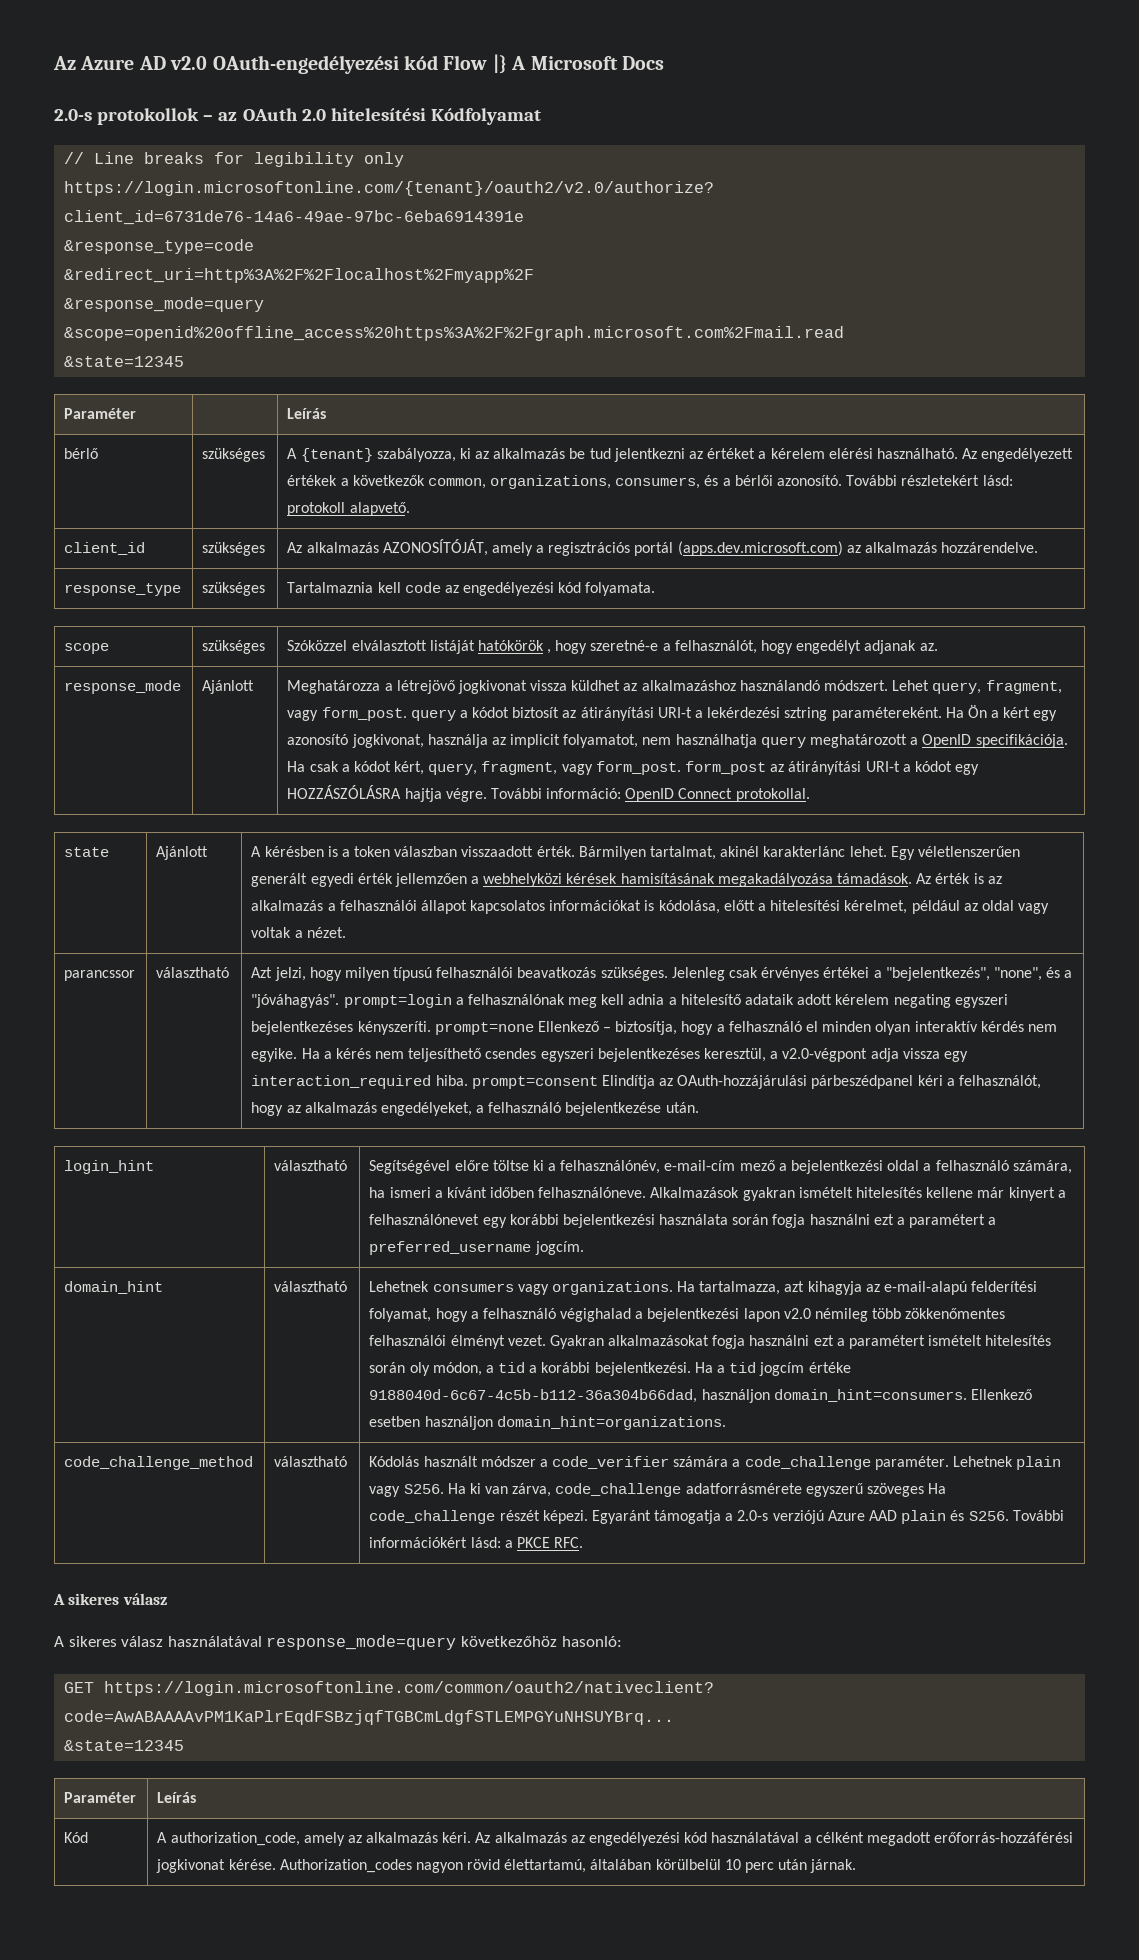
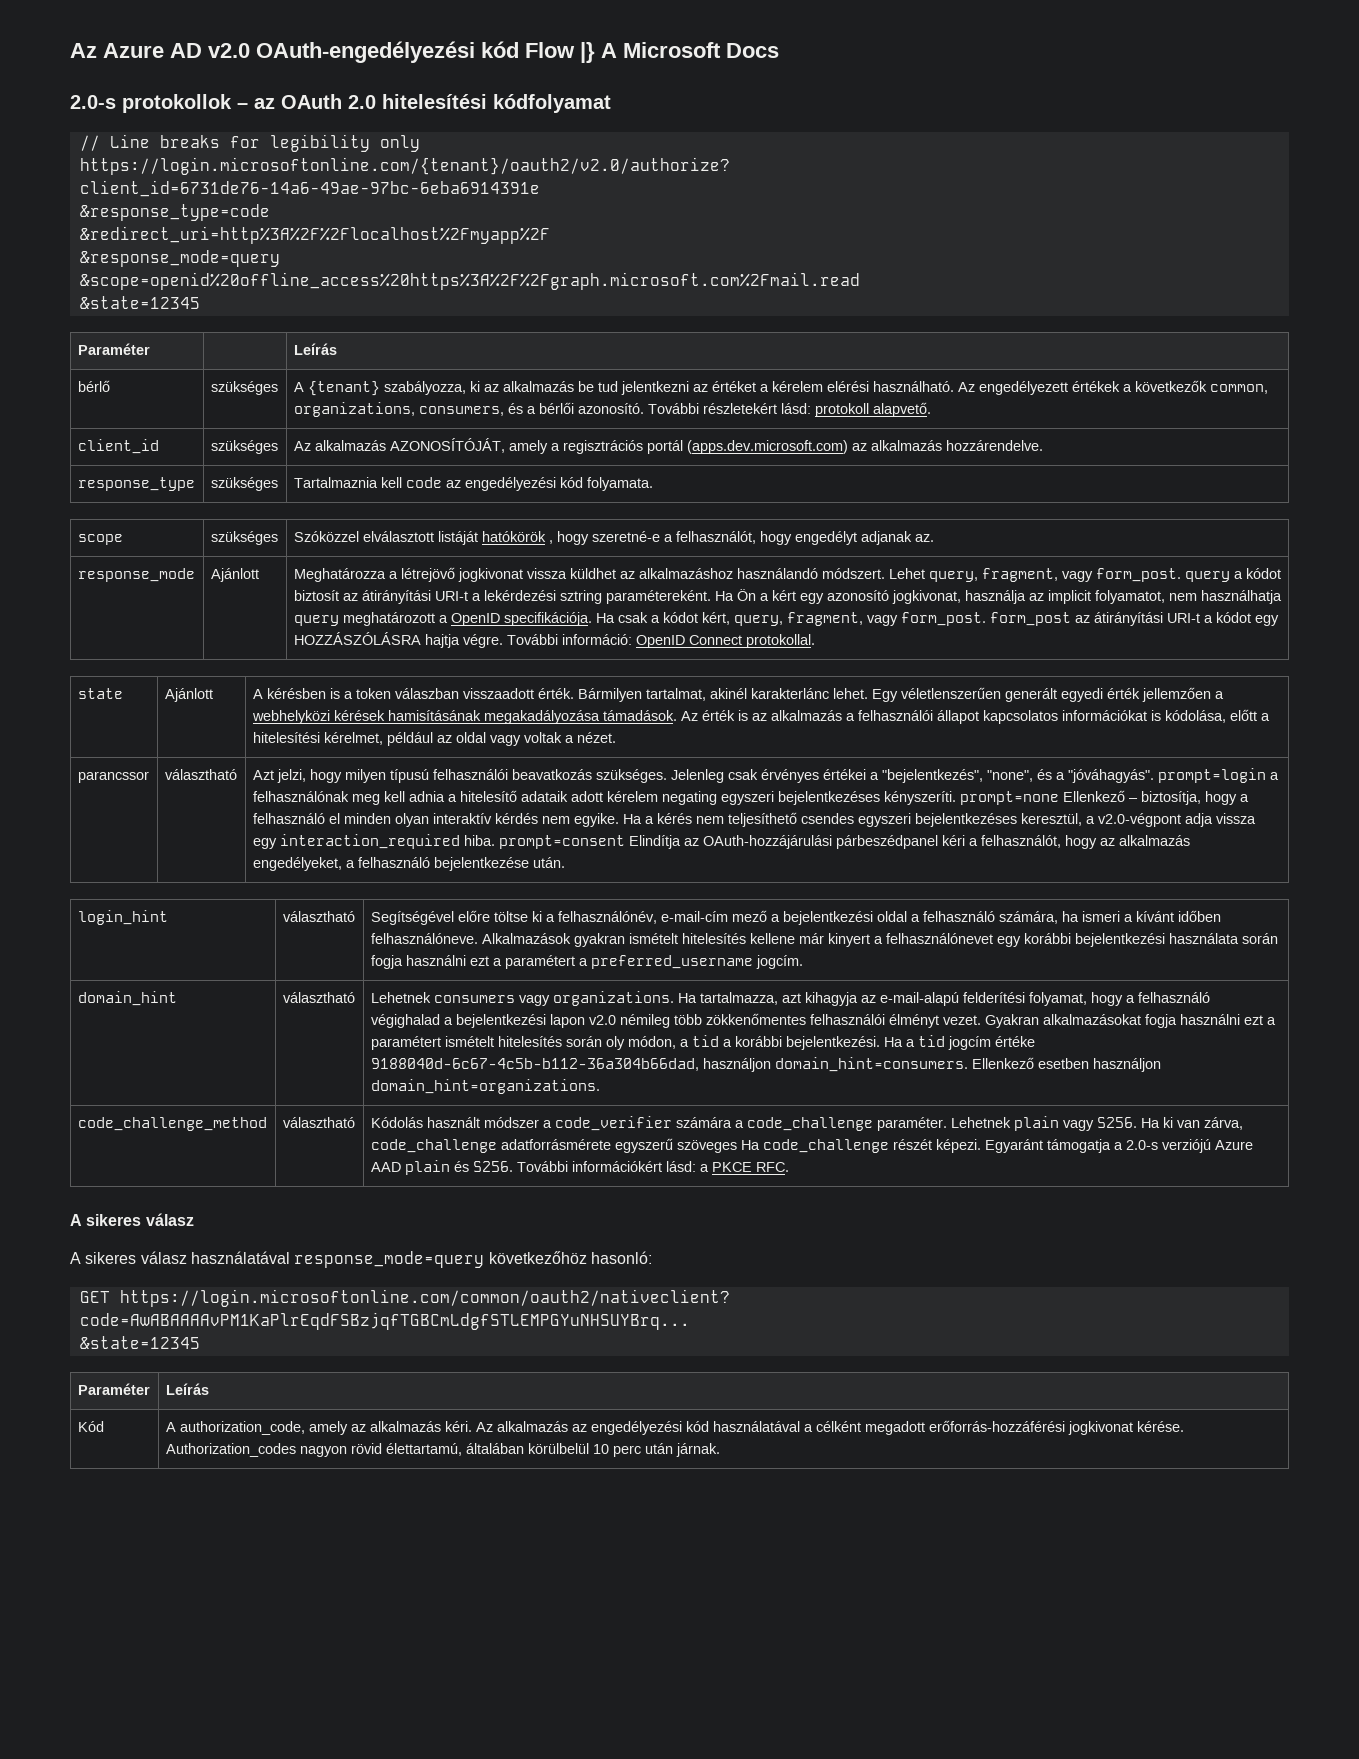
[430,108,541,125] Kódfolyamat -> [493,94,611,113] kódfolyamat

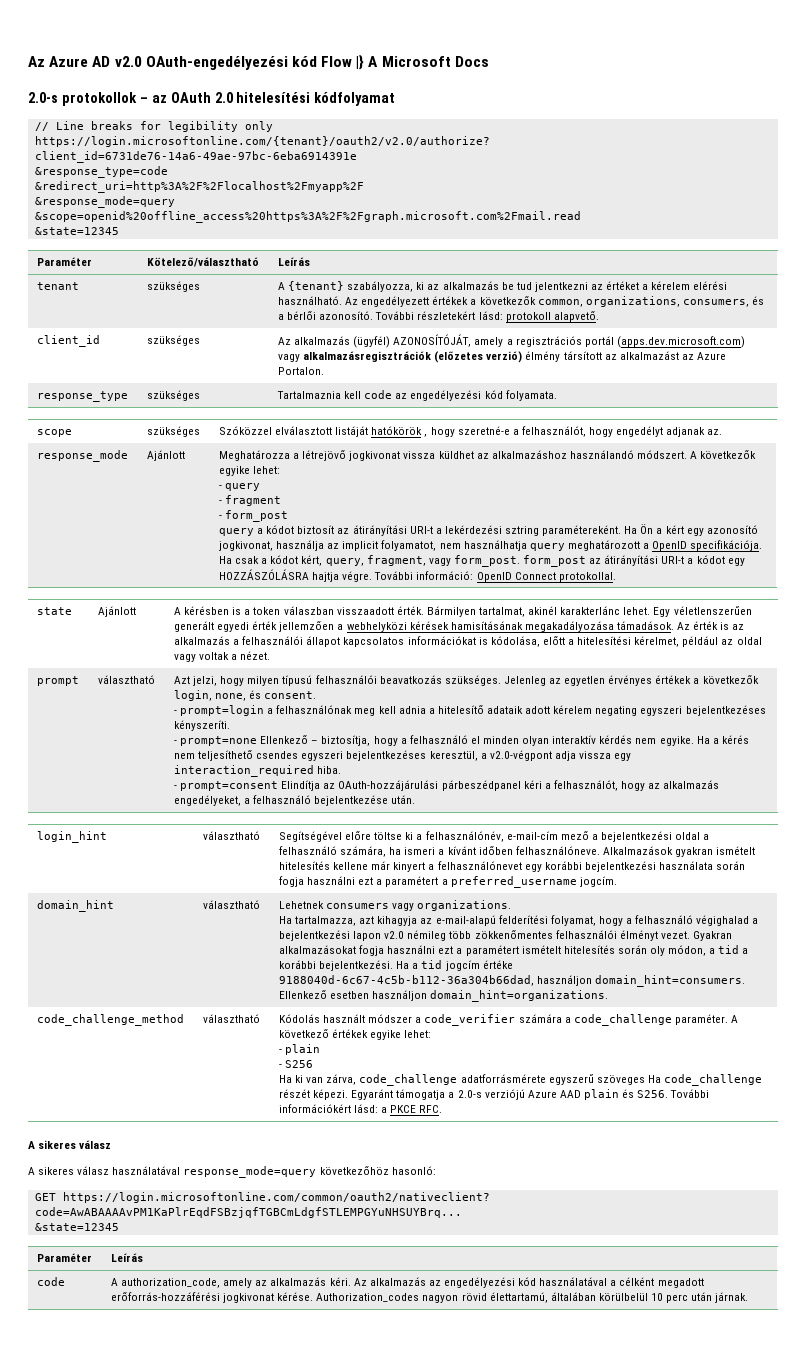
[293,343,337,355] [77,380,110,392] | Leírás // bérlő -> [147,257,260,267] [278,257,311,266] [37,282,80,290] Kötelező/választható | Leírás // tenant
(386, 445) none -> [353,336,391,348] (ügyfél)
[851,440,1043,451] az alkalmazás hozzárendelve. -> [278,351,726,363] [278,367,325,375] vagy alkalmazásregisztrációk (előzetes verzió) élmény társított az alkalmazást az Azure Portalon.
[888,568,1181,582] Lehet query, fragment, vagy form_post. -> [690,450,757,459] [219,466,281,476] [219,483,261,491] [219,495,282,506] [219,510,289,522] A következők egyike lehet: // - query // - fragment // - form_post //
[77,771,149,783] parancssor -> [37,676,80,686] prompt
[727,769,1154,783] csak érvényes értékei a "bejelentkezés", "none", és a "jóváhagyás". -> [548,675,759,686] [174,690,317,701] [174,710,178,714] az egyetlen érvényes értékek a következők login, none, és consent. // -
(956, 798) none -> [174,740,178,744] // -
(495, 840) none -> [174,785,178,789] // -
(674, 998) none -> (512, 905) //
[950,1116,1137,1131] Lehetnek plain vagy S256. -> [730,1015,738,1023] [279,1029,432,1040] [279,1044,321,1055] [279,1060,314,1068] A következő értékek egyike lehet: // - plain // - S256 //
[77,1421,104,1432] Kód -> [37,1277,66,1286] code

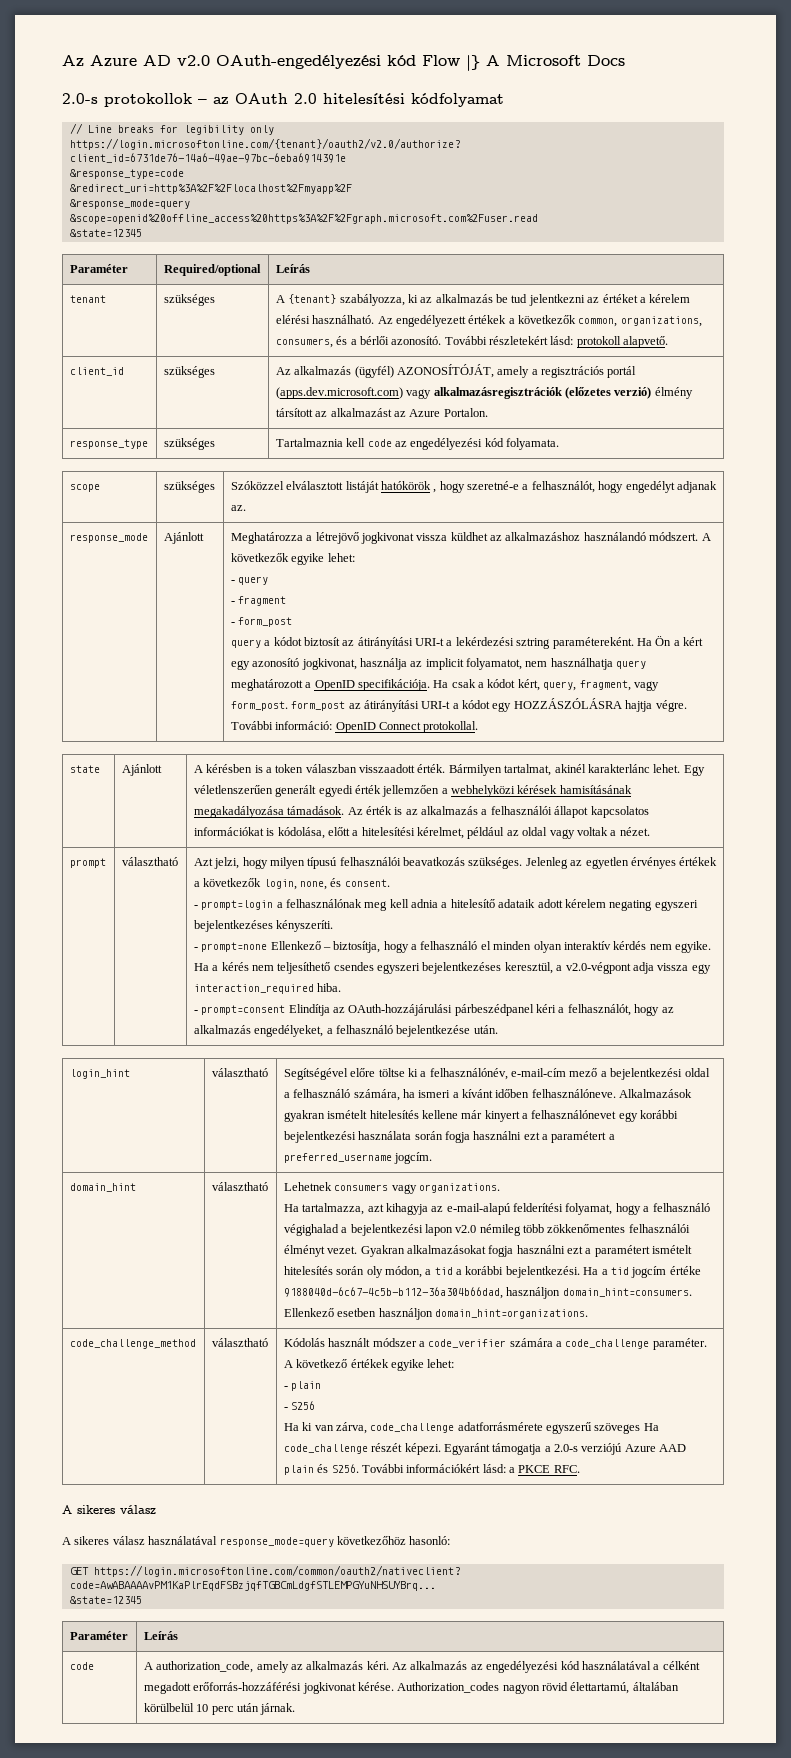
[34,211,581,223] [34,227,119,235] [37,257,93,266] [147,257,260,267] &scope=openid%20offline_access%20https%3A%2F%2Fgraph.microsoft.com%2Fmail.read // &state=12345 // Paraméter | Kötelező/választható -> [69,214,538,224] [69,229,142,237] [69,264,128,273] [163,264,261,276] &scope=openid%20offline_access%20https%3A%2F%2Fgraph.microsoft.com%2Fuser.read // &state=12345 // Paraméter | Required/optional

